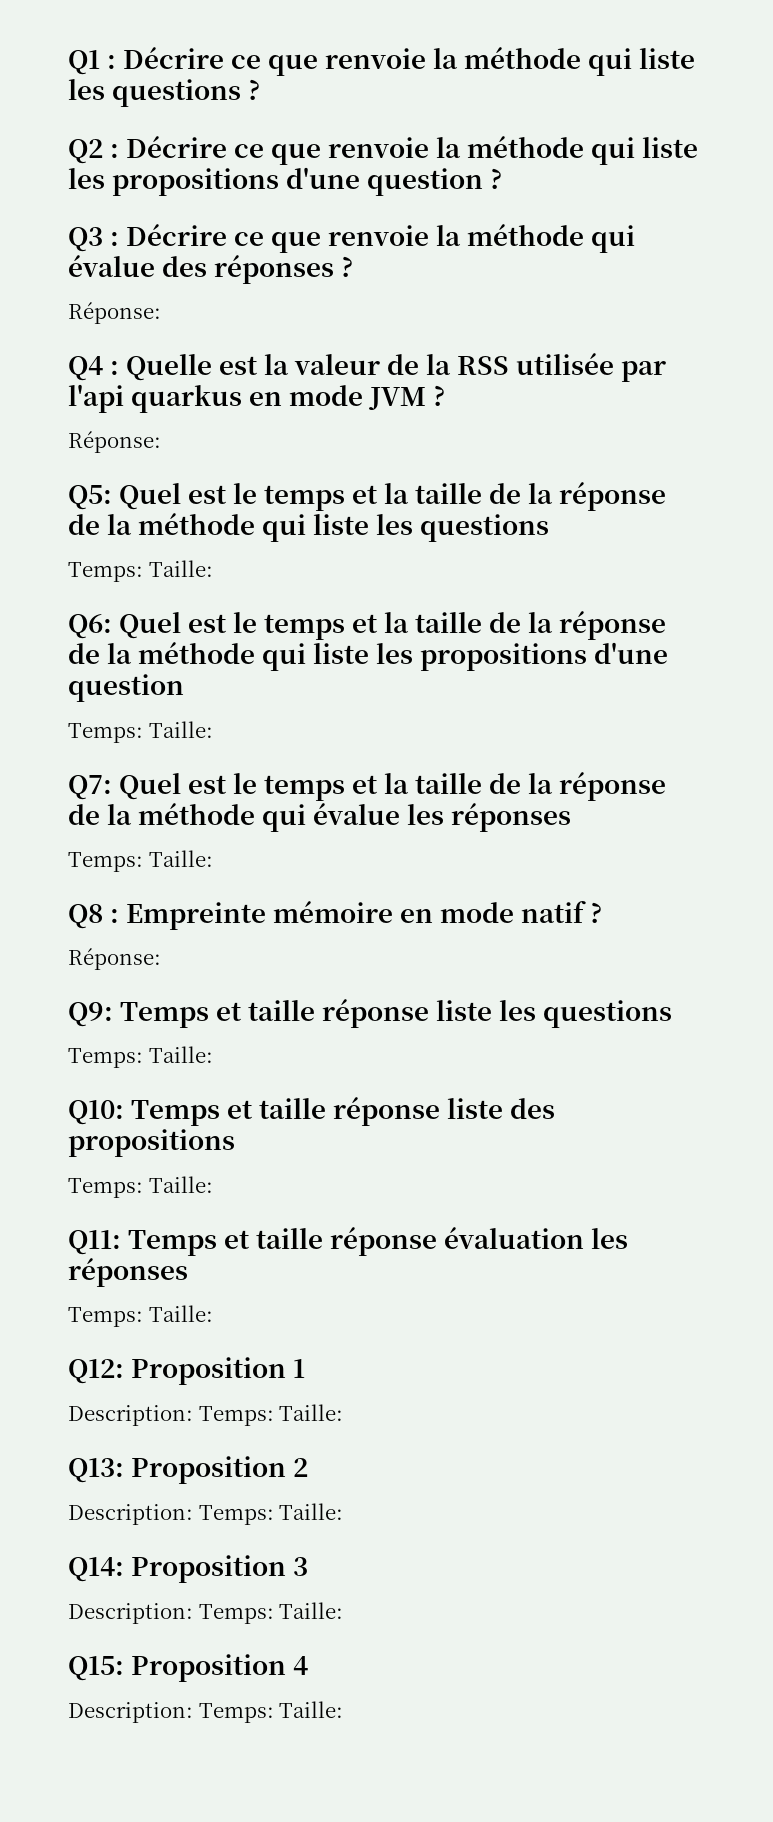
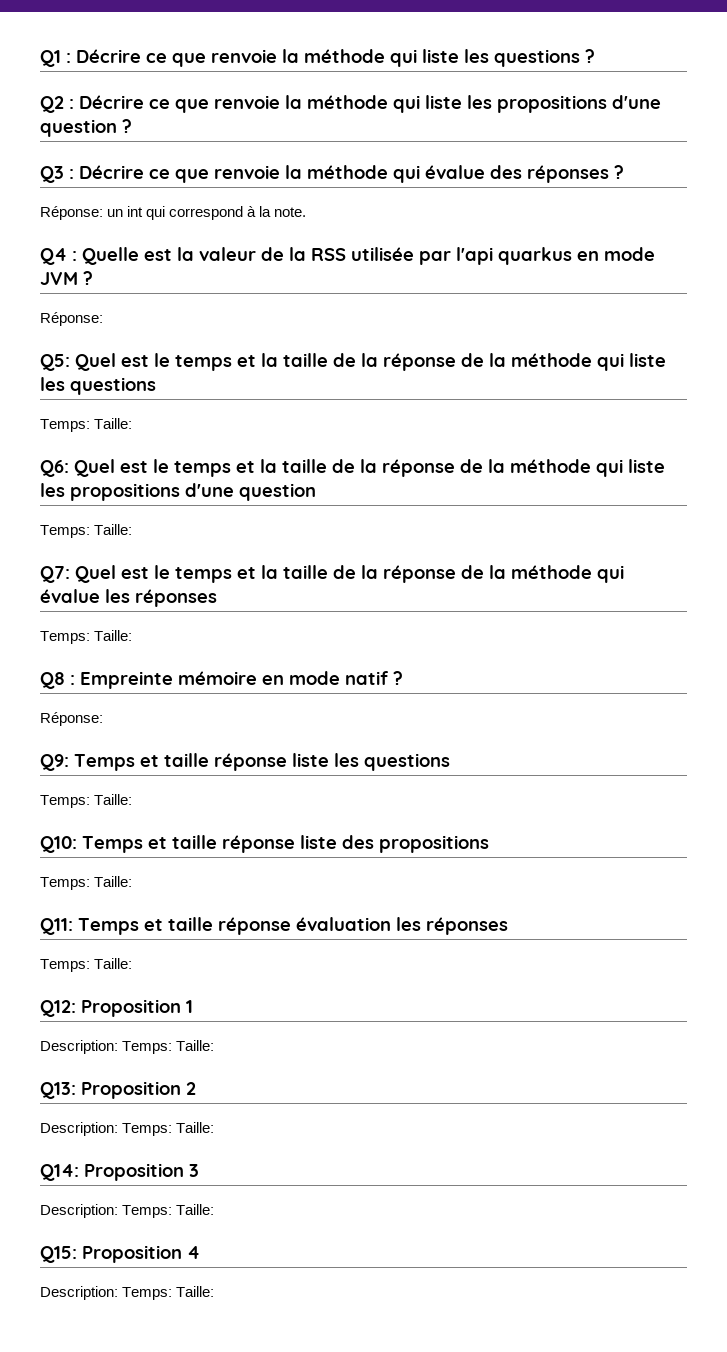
(161, 313) none -> [107,206,307,220] un int qui correspond à la note.

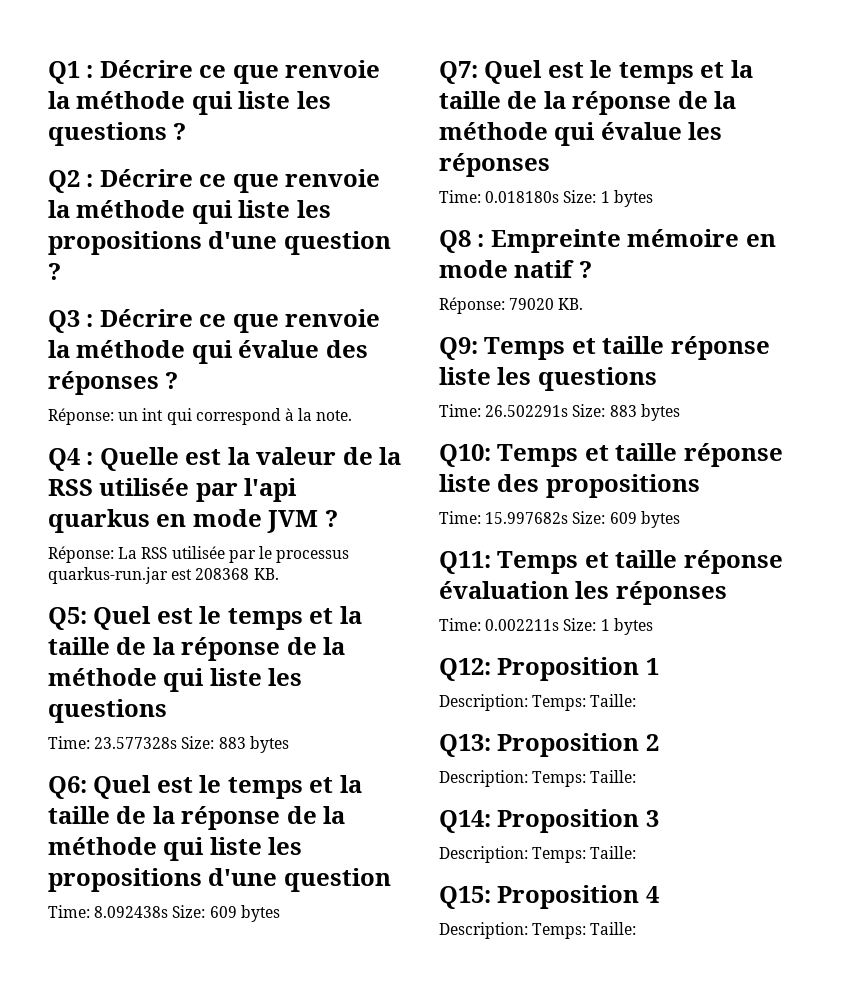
(103, 319) none -> [118,546,350,563] [48,567,279,584] La RSS utilisée par le processus quarkus-run.jar est 208368 KB.
[40,418,133,432] Temps: Taille: -> [48,736,289,753] Time: 23.577328s Size: 883 bytes
[40,524,133,538] Temps: Taille: -> [48,905,280,922] Time: 8.092438s Size: 609 bytes
[40,630,133,644] Temps: Taille: -> [439,190,653,207] Time: 0.018180s Size: 1 bytes
(103, 719) none -> [509,298,584,310] 79020 KB.
[40,794,133,808] Temps: Taille: -> [439,404,680,421] Time: 26.502291s Size: 883 bytes
[40,876,133,890] Temps: Taille: -> [439,511,680,528] Time: 15.997682s Size: 609 bytes
[40,958,133,972] Temps: Taille: -> [439,618,653,635] Time: 0.002211s Size: 1 bytes

